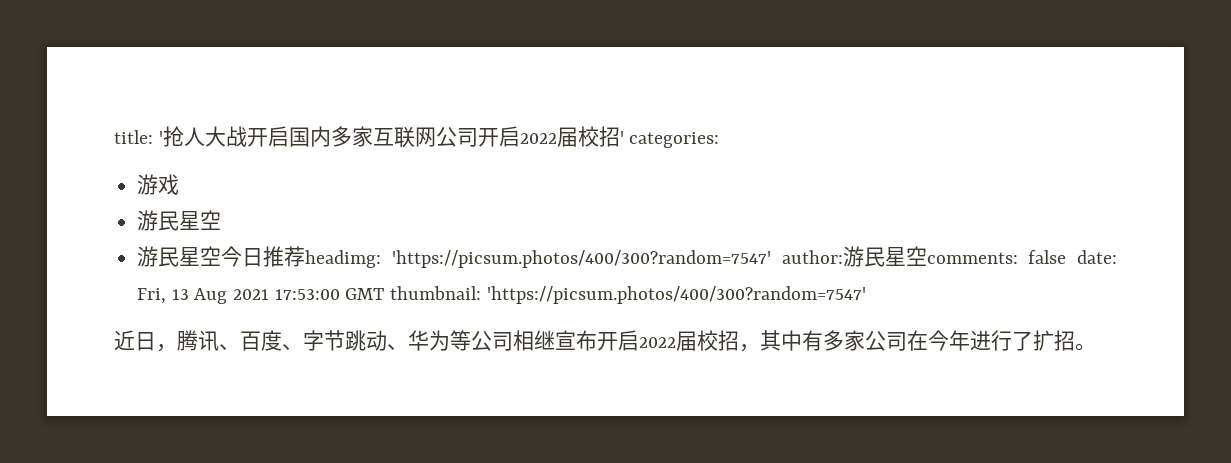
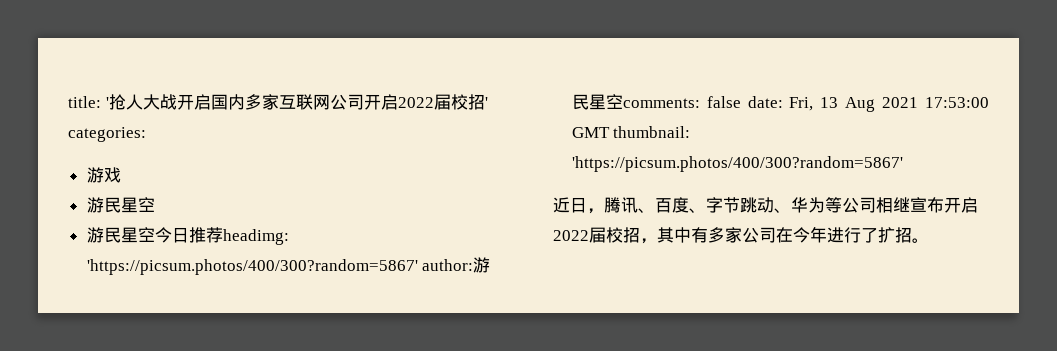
[391,250,771,268] 'https://picsum.photos/400/300?random=7547' -> [86,259,418,275] 'https://picsum.photos/400/300?random=5867'
[486,286,866,304] 'https://picsum.photos/400/300?random=7547' -> [571,156,903,172] 'https://picsum.photos/400/300?random=5867'

